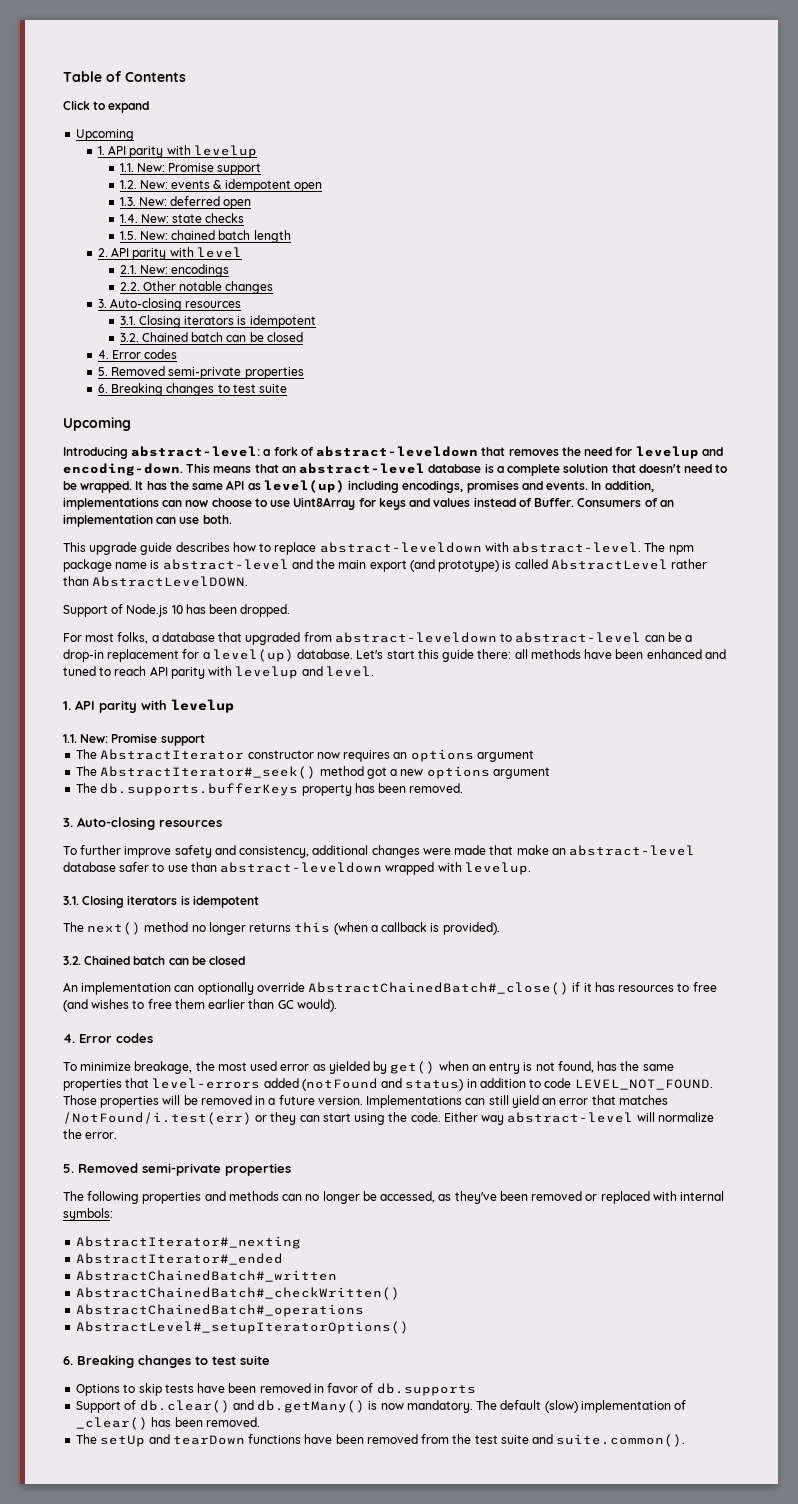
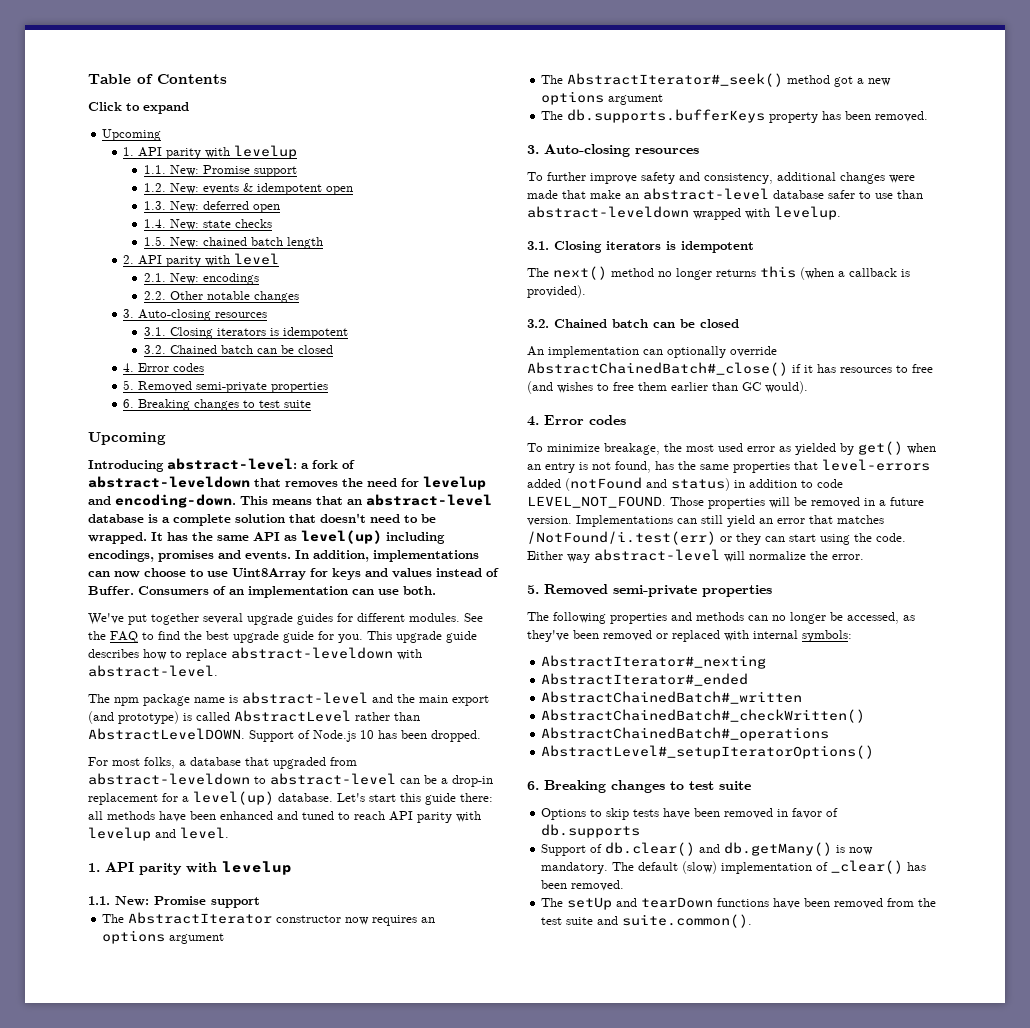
(232, 519) none -> [88,613,483,625] [88,631,363,643] We've put together several upgrade guides for different modules. See the FAQ to find the best upgrade guide for you.
(642, 547) none -> (218, 671) //
(249, 581) // -> (245, 734) none

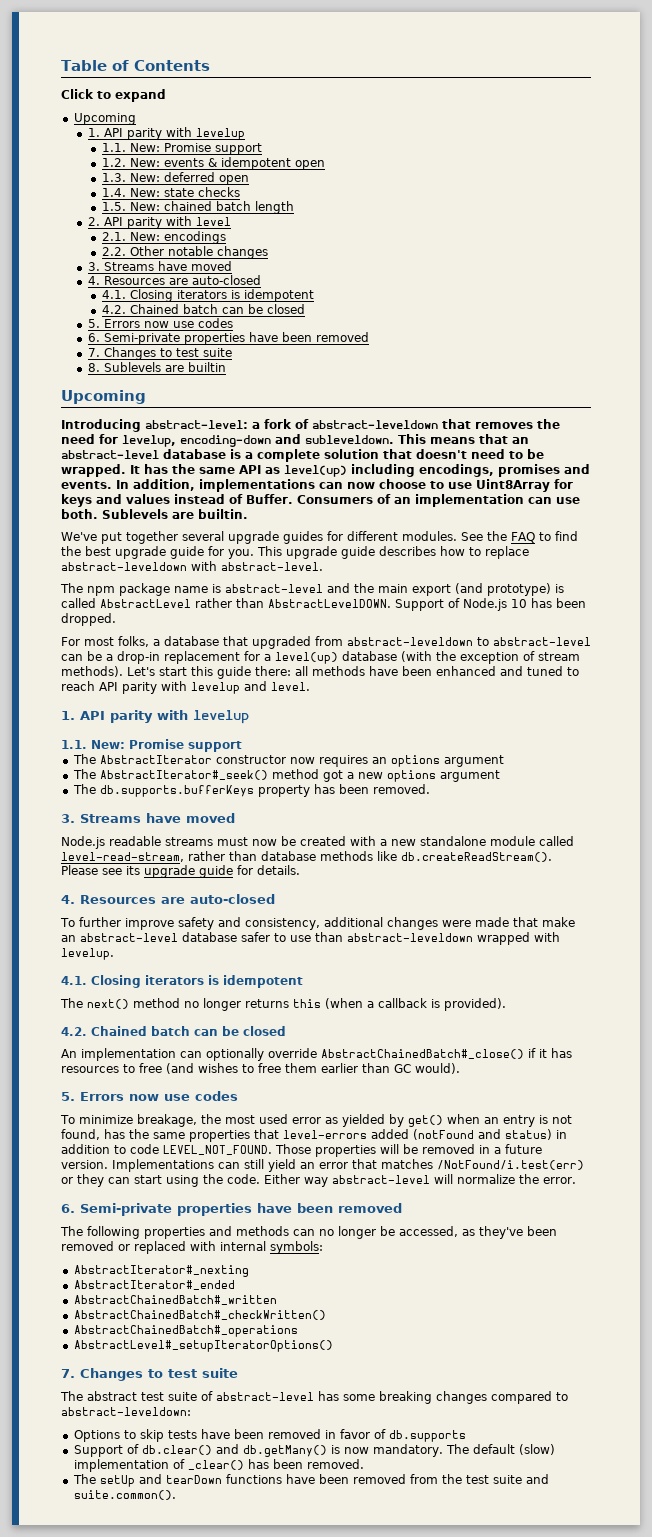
[138,309,268,321] [144,327,349,339] [144,345,334,354] [123,363,205,372] [123,380,329,393] [123,399,312,411] Auto-closing resources // 3.1. Closing iterators is idempotent // 3.2. Chained batch can be closed // 4. Error codes // 5. Removed semi-private properties // 6. Breaking changes to test suite -> [103,261,232,271] [87,275,261,285] [101,289,314,302] [101,304,305,314] [87,318,233,328] [87,332,369,345] [87,347,232,360] [87,362,226,372] Streams have moved // 4. Resources are auto-closed // 4.1. Closing iterators is idempotent // 4.2. Chained batch can be closed // 5. Errors now use codes // 6. Semi-private properties have been removed // 7. Changes to test suite // 8. Sublevels are builtin
[423,476,486,490] [88,494,236,508] levelup and encoding-down. -> [122,434,394,447] levelup, encoding-down and subleveldown.
(436, 590) none -> [102,509,248,519] Sublevels are builtin.
[278,793,333,802] database. -> [342,651,580,664] [61,666,123,677] database (with the exception of stream methods).
[544,144,699,157] Auto-closing resources -> [80,813,235,823] [61,836,574,849] [61,851,552,862] [61,865,300,878] [61,894,275,904] Streams have moved // Node.js readable streams must now be created with a new standalone module called level-read-stream, rather than database methods like db.createReadStream(). Please see its upgrade guide for details. // 4. Resources are auto-closed
[527,241,549,250] 3.1. -> [61,976,87,985] 4.1.
[527,319,549,328] 3.2. -> [61,1027,87,1036] 4.2.
[527,415,584,426] 4. Error -> [61,1092,190,1101] 5. Errors now use
[527,584,772,597] 5. Removed semi-private properties -> [61,1203,402,1216] 6. Semi-private properties have been removed
[527,780,751,793] 6. Breaking changes to test suite -> [61,1368,238,1381] [60,1391,568,1404] [61,1407,191,1416] 7. Changes to test suite // The abstract test suite of abstract-level has some breaking changes compared to abstract-leveldown:

